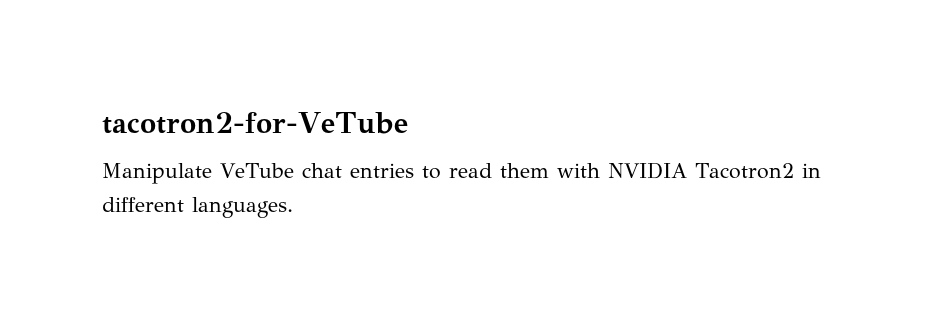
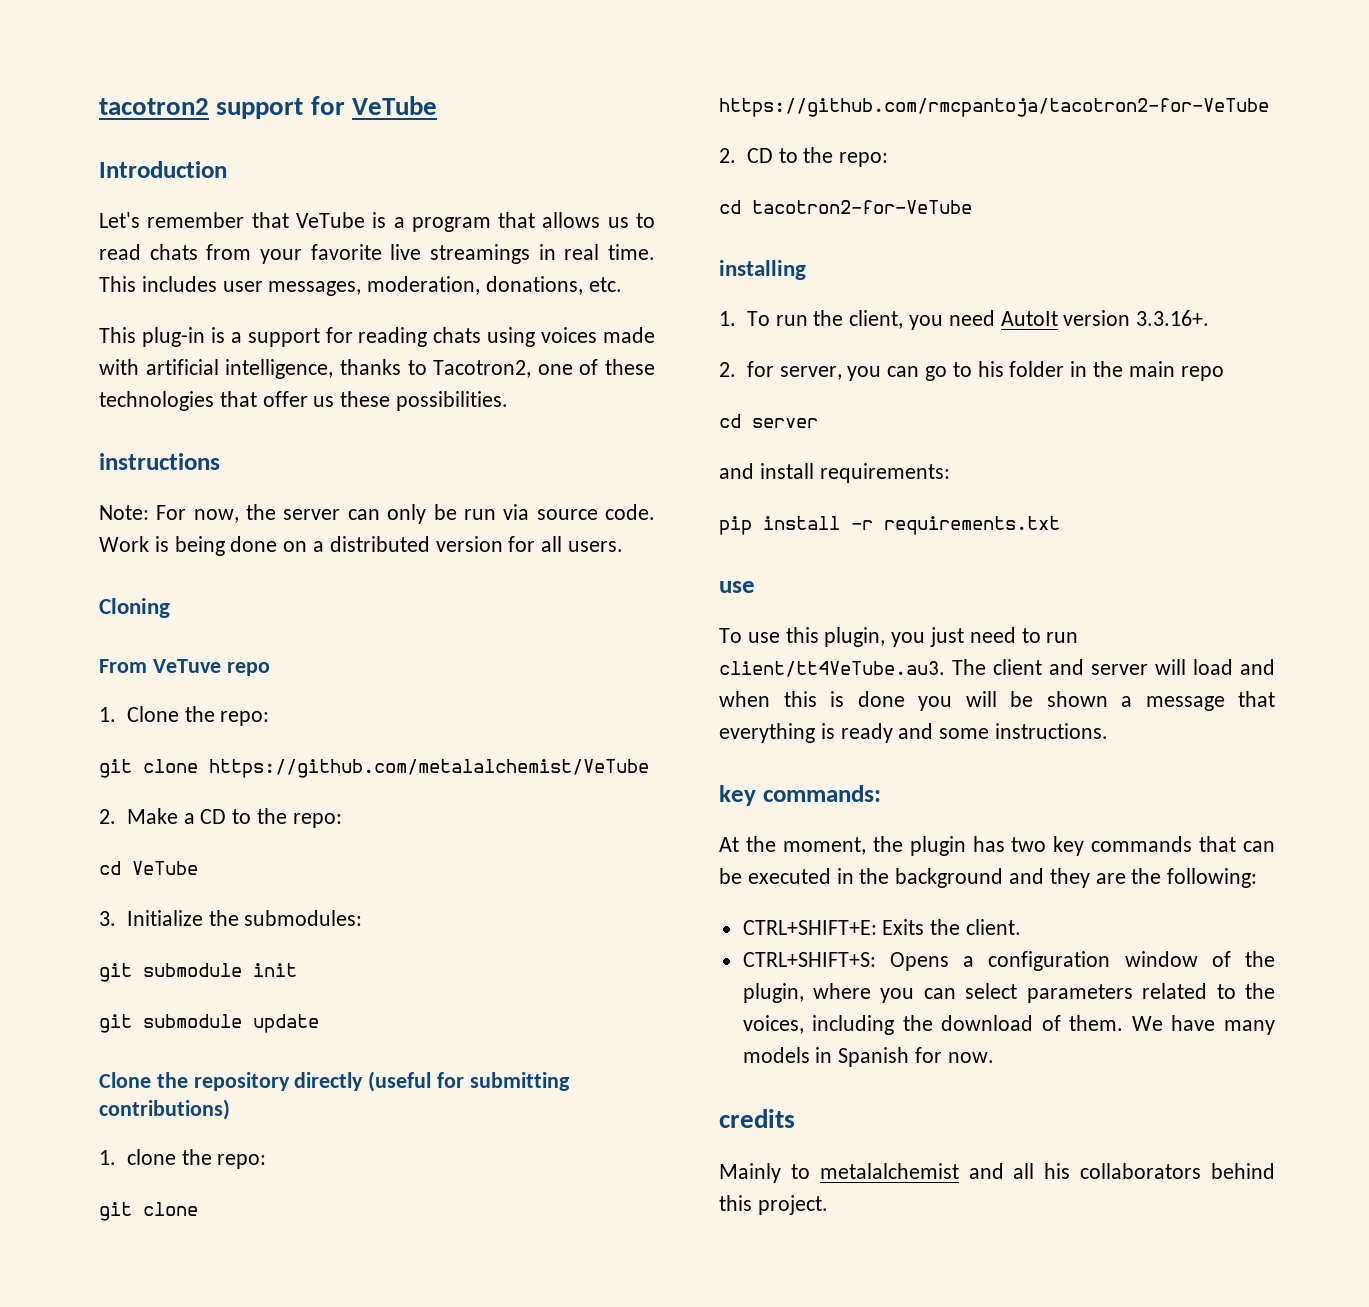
[102,112,408,134] [102,162,821,184] [102,197,293,218] tacotron2-for-VeTube // Manipulate VeTube chat entries to read them with NVIDIA Tacotron2 in different languages. -> [99,96,437,119] [99,161,227,178] [99,212,655,232] [99,244,655,264] [99,276,622,296] [99,327,655,347] [99,359,655,379] [99,391,509,411] [99,453,220,470] [99,504,656,524] [99,536,624,556] [99,598,170,618] [99,659,270,676] [99,706,270,726] [99,759,649,778] [99,808,342,828] [99,861,198,875] [99,910,363,926] [99,963,297,982] [99,1014,319,1033] [99,1071,570,1092] [99,1099,230,1120] [99,1149,267,1169] [99,1202,198,1221] [719,98,1269,117] [719,147,889,167] [719,200,972,214] [719,260,806,280] [719,310,1210,330] [719,361,1224,381] [719,414,818,428] [719,463,950,483] [719,516,1060,535] [719,581,755,593] [719,627,1079,647] [719,659,1275,677] [719,691,1275,711] [719,723,1109,743] [719,785,881,806] [719,836,1275,856] [719,868,1258,888] [742,919,1022,935] [742,951,1275,971] [742,983,1275,1003] [742,1015,1275,1035] [742,1047,994,1067] [719,1109,795,1128] [719,1163,1275,1183] [719,1195,828,1215] tacotron2 support for VeTube // Introduction // Let's remember that VeTube is a program that allows us to read chats from your favorite live streamings in real time. This includes user messages, moderation, donations, etc. // This plug-in is a support for reading chats using voices made with artificial intelligence, thanks to Tacotron2, one of these technologies that offer us these possibilities. // instructions // Note: For now, the server can only be run via source code. Work is being done on a distributed version for all users. // Cloning // From VeTuve repo // 1. Clone the repo: // git clone https://github.com/metalalchemist/VeTube // 2. Make a CD to the repo: // cd VeTube // 3. Initialize the submodules: // git submodule init // git submodule update // Clone the repository directly (useful for submitting contributions) // 1. clone the repo: // git clone https://github.com/rmcpantoja/tacotron2-for-VeTube // 2. CD to the repo: // cd tacotron2-for-VeTube // installing // 1. To run the client, you need AutoIt version 3.3.16+. // 2. for server, you can go to his folder in the main repo // cd server // and install requirements: // pip install -r requirements.txt // use // To use this plugin, you just need to run client/tt4VeTube.au3. The client and server will load and when this is done you will be shown a message that everything is ready and some instructions. // key commands: // At the moment, the plugin has two key commands that can be executed in the background and they are the following: // CTRL+SHIFT+E: Exits the client. // CTRL+SHIFT+S: Opens a configuration window of the plugin, where you can select parameters related to the voices, including the download of them. We have many models in Spanish for now. // credits // Mainly to metalalchemist and all his collaborators behind this project.

